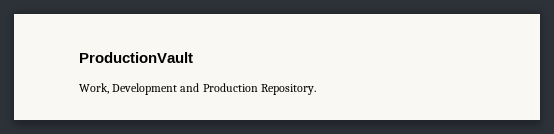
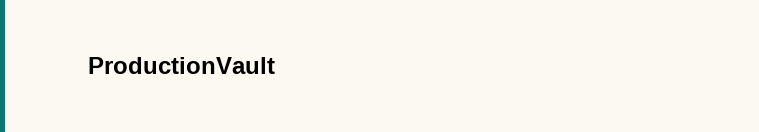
[79,83,316,95] // Work, Development and Production Repository. -> (275, 65) none

